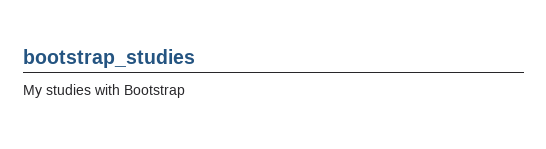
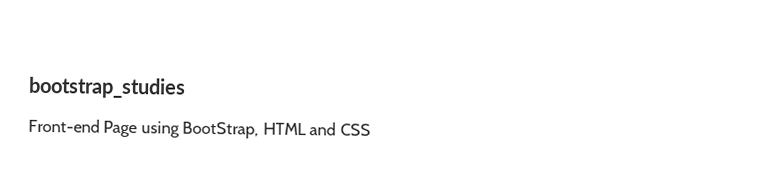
[23,84,185,98] My studies with Bootstrap -> [28,118,371,139] Front-end Page using BootStrap, HTML and CSS

